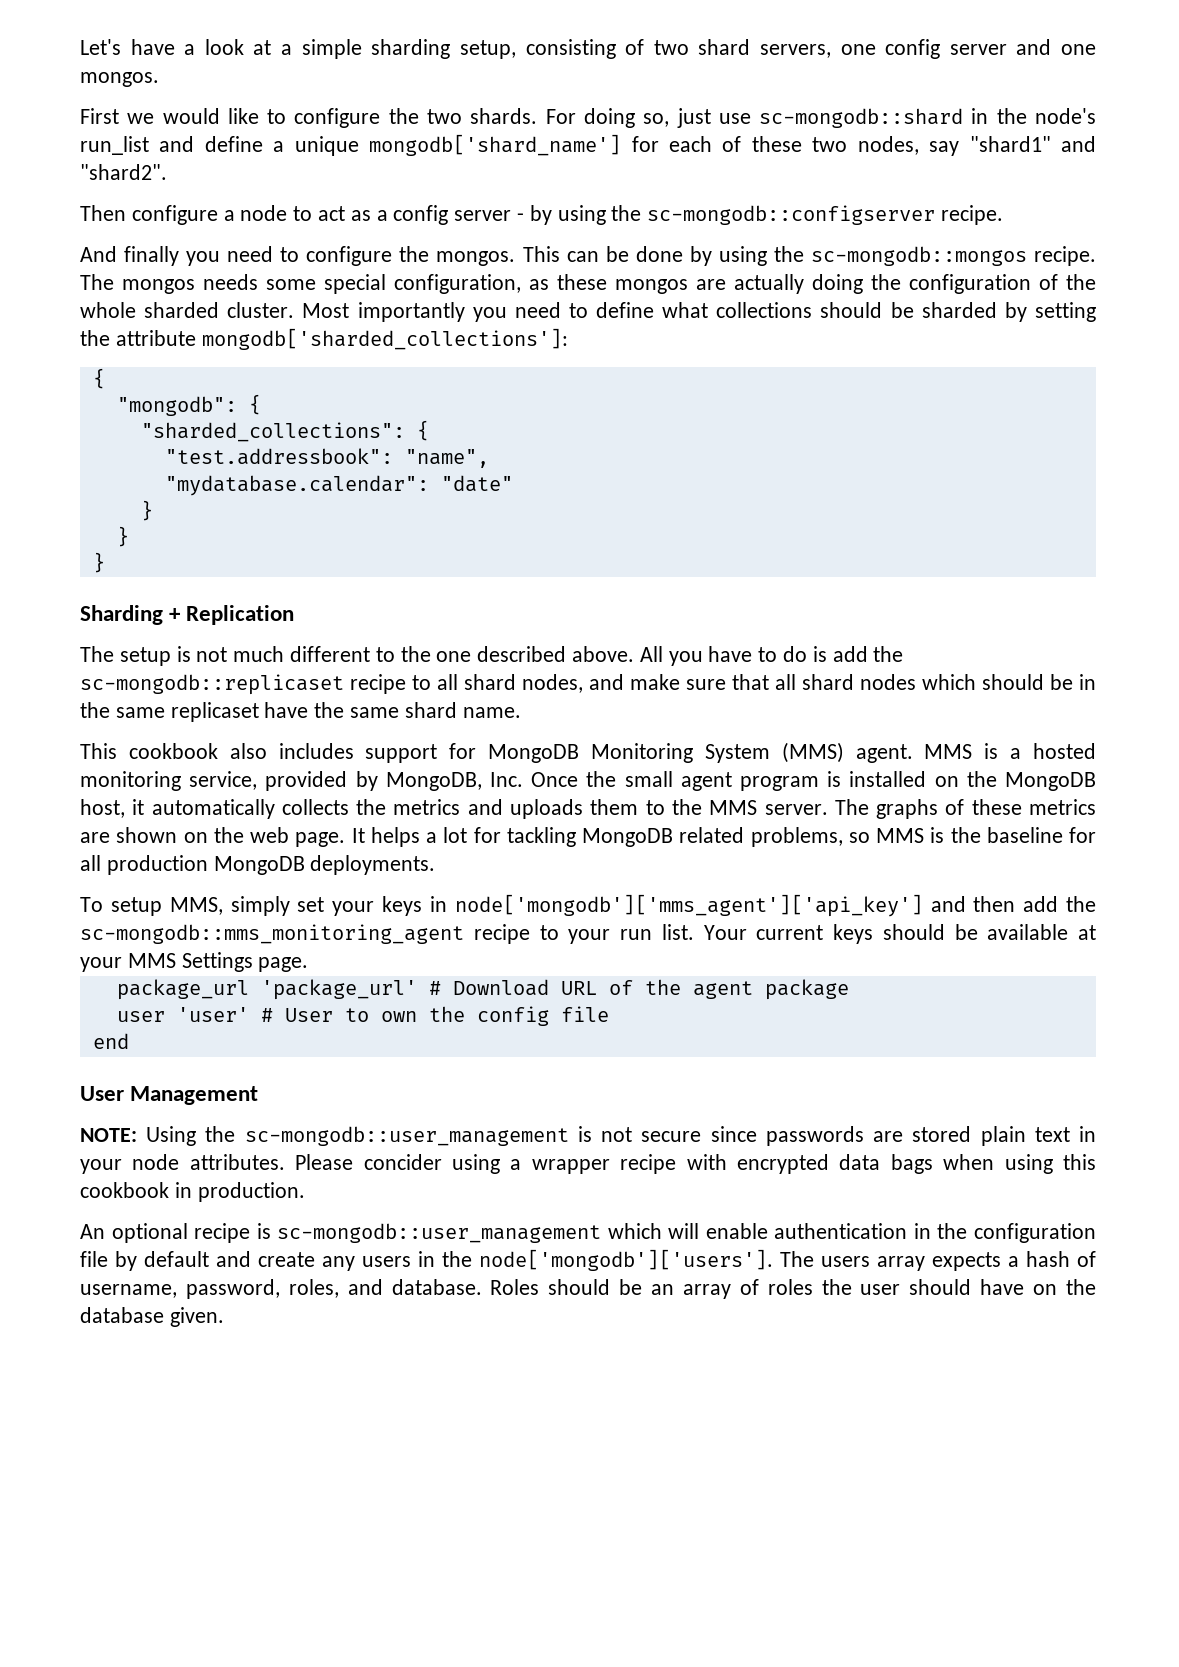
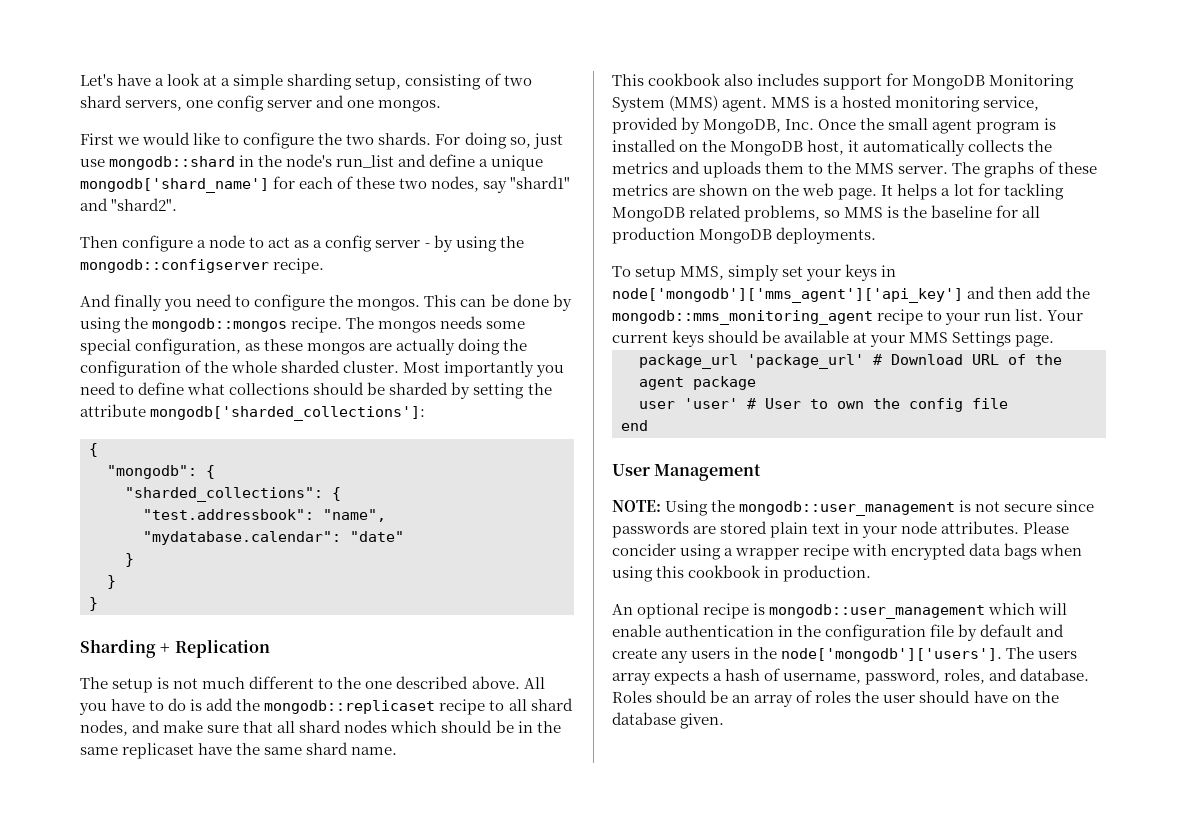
[759,108,964,128] sc-mongodb::shard -> [109,156,236,170] mongodb::shard
[647,205,936,225] sc-mongodb::configserver -> [80,259,269,273] mongodb::configserver
[810,246,1027,266] sc-mongodb::mongos -> [152,318,288,332] mongodb::mongos
[80,674,344,695] sc-mongodb::replicaset -> [264,700,436,714] mongodb::replicaset
[80,924,464,944] sc-mongodb::mms_monitoring_agent -> [612,310,873,325] mongodb::mms_monitoring_agent
[244,1126,569,1146] sc-mongodb::user_management -> [739,501,956,516] mongodb::user_management
[277,1223,602,1243] sc-mongodb::user_management -> [769,604,986,619] mongodb::user_management

